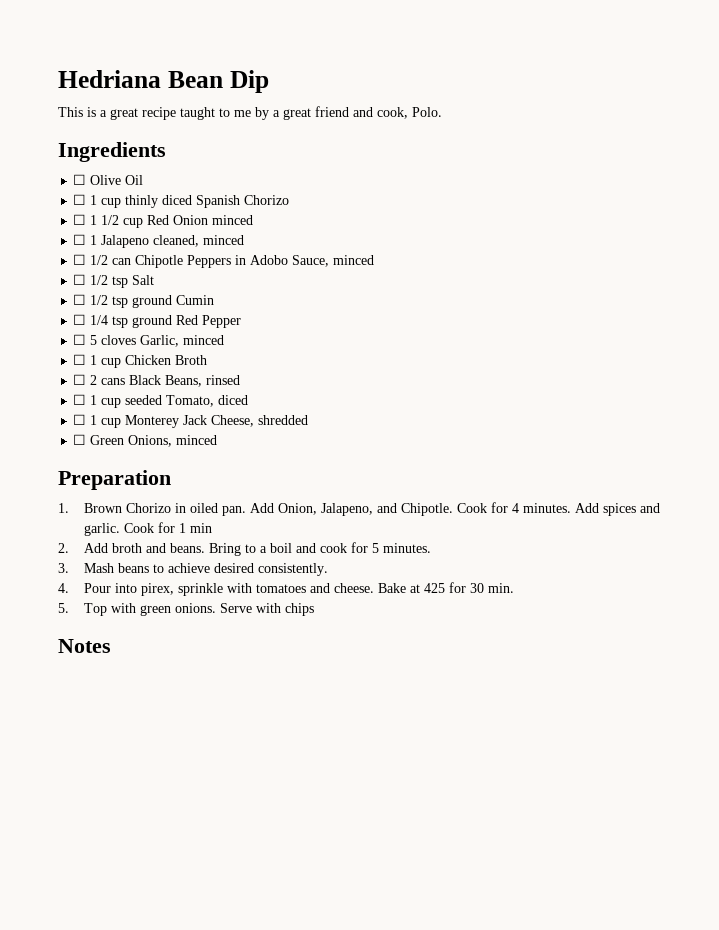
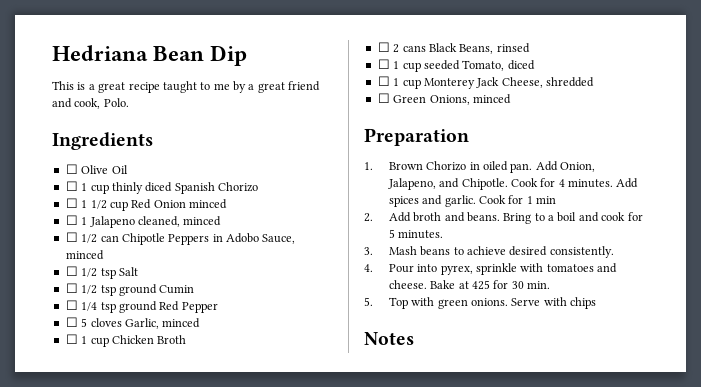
[140,583,174,596] pirex, -> [440,265,473,275] pyrex,

